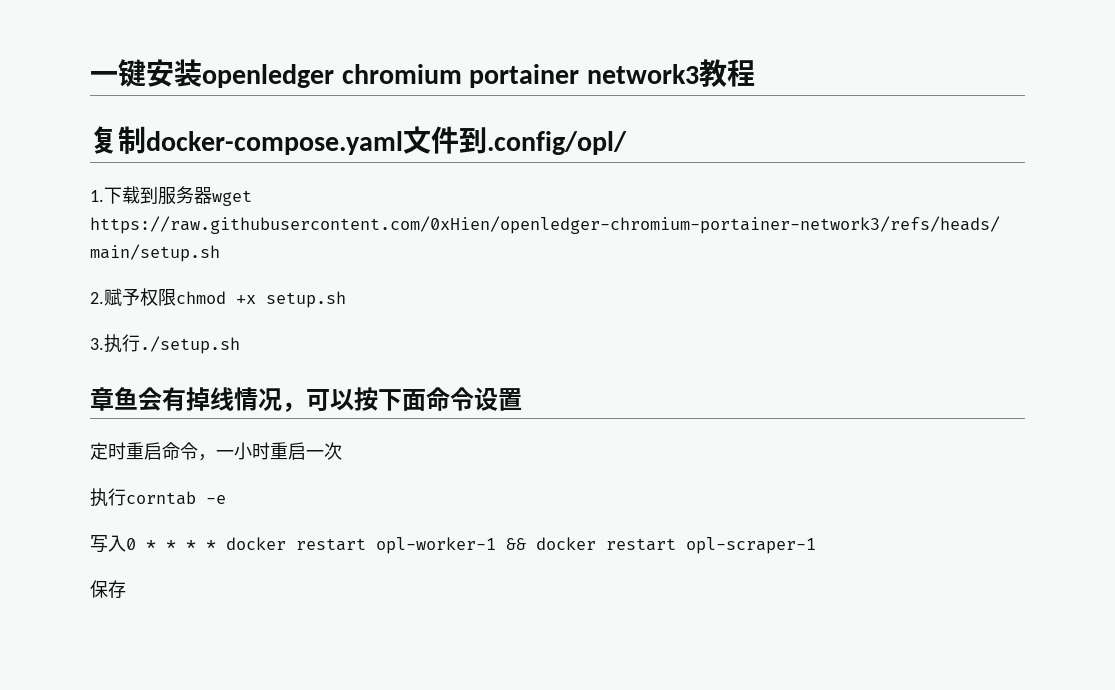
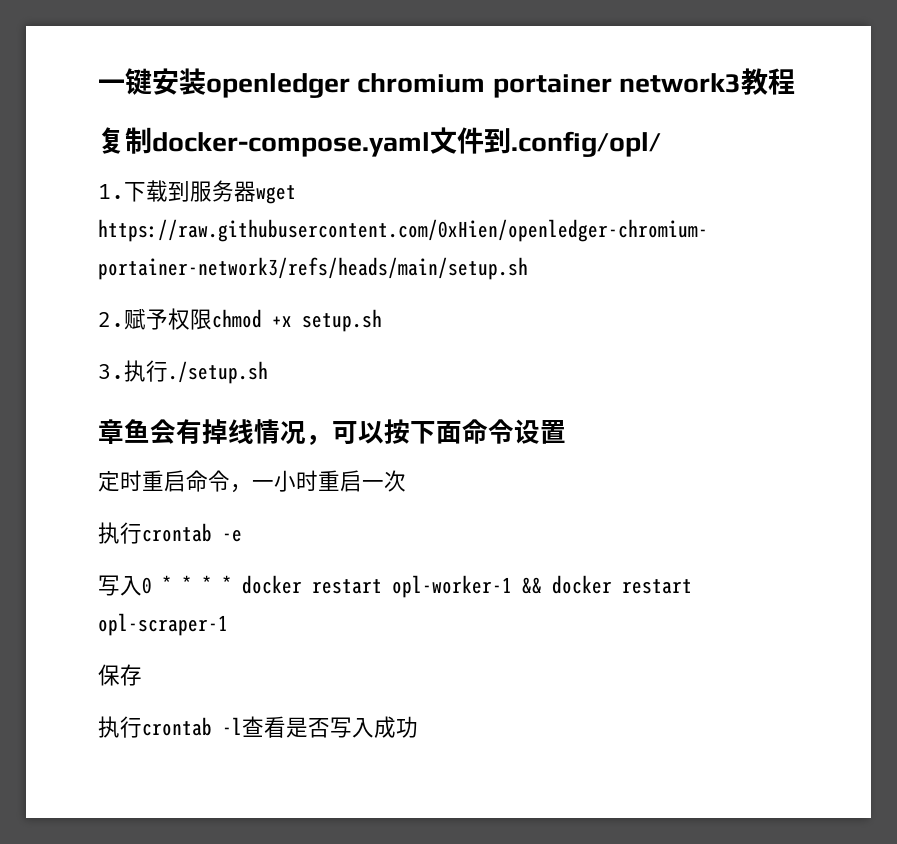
[126,491,196,505] corntab -> [142,523,212,542] crontab
(126, 589) none -> [98,716,418,738] // 执行crontab -l查看是否写入成功

